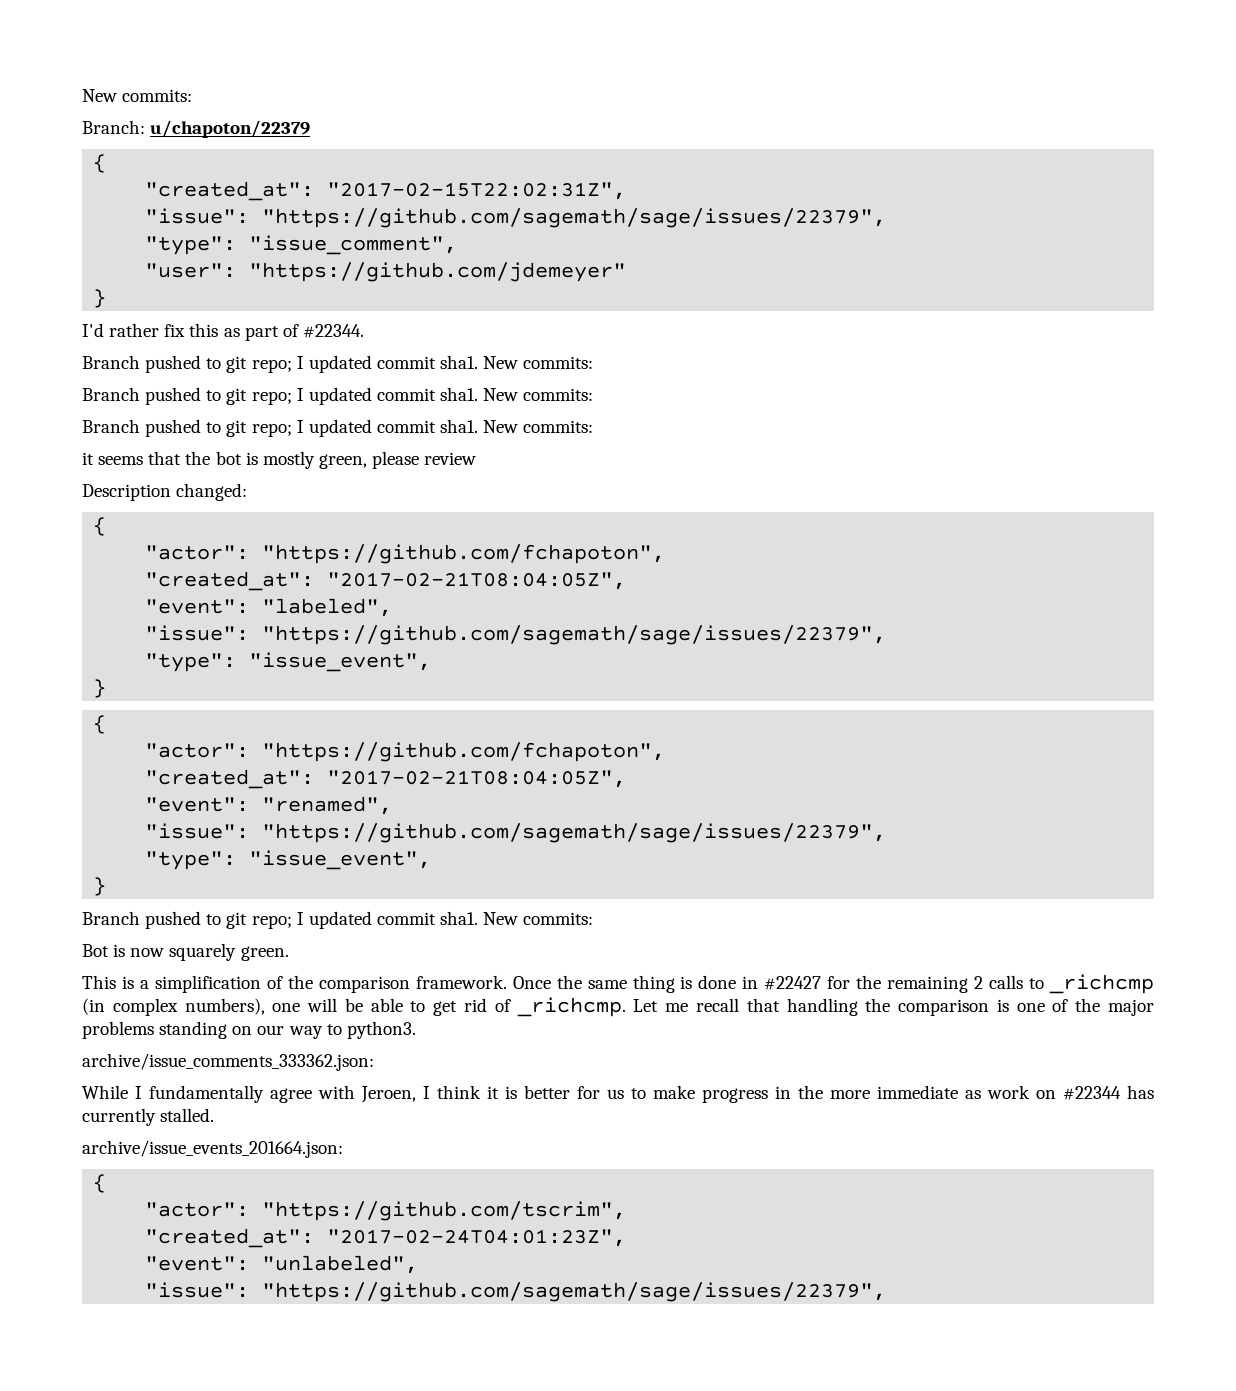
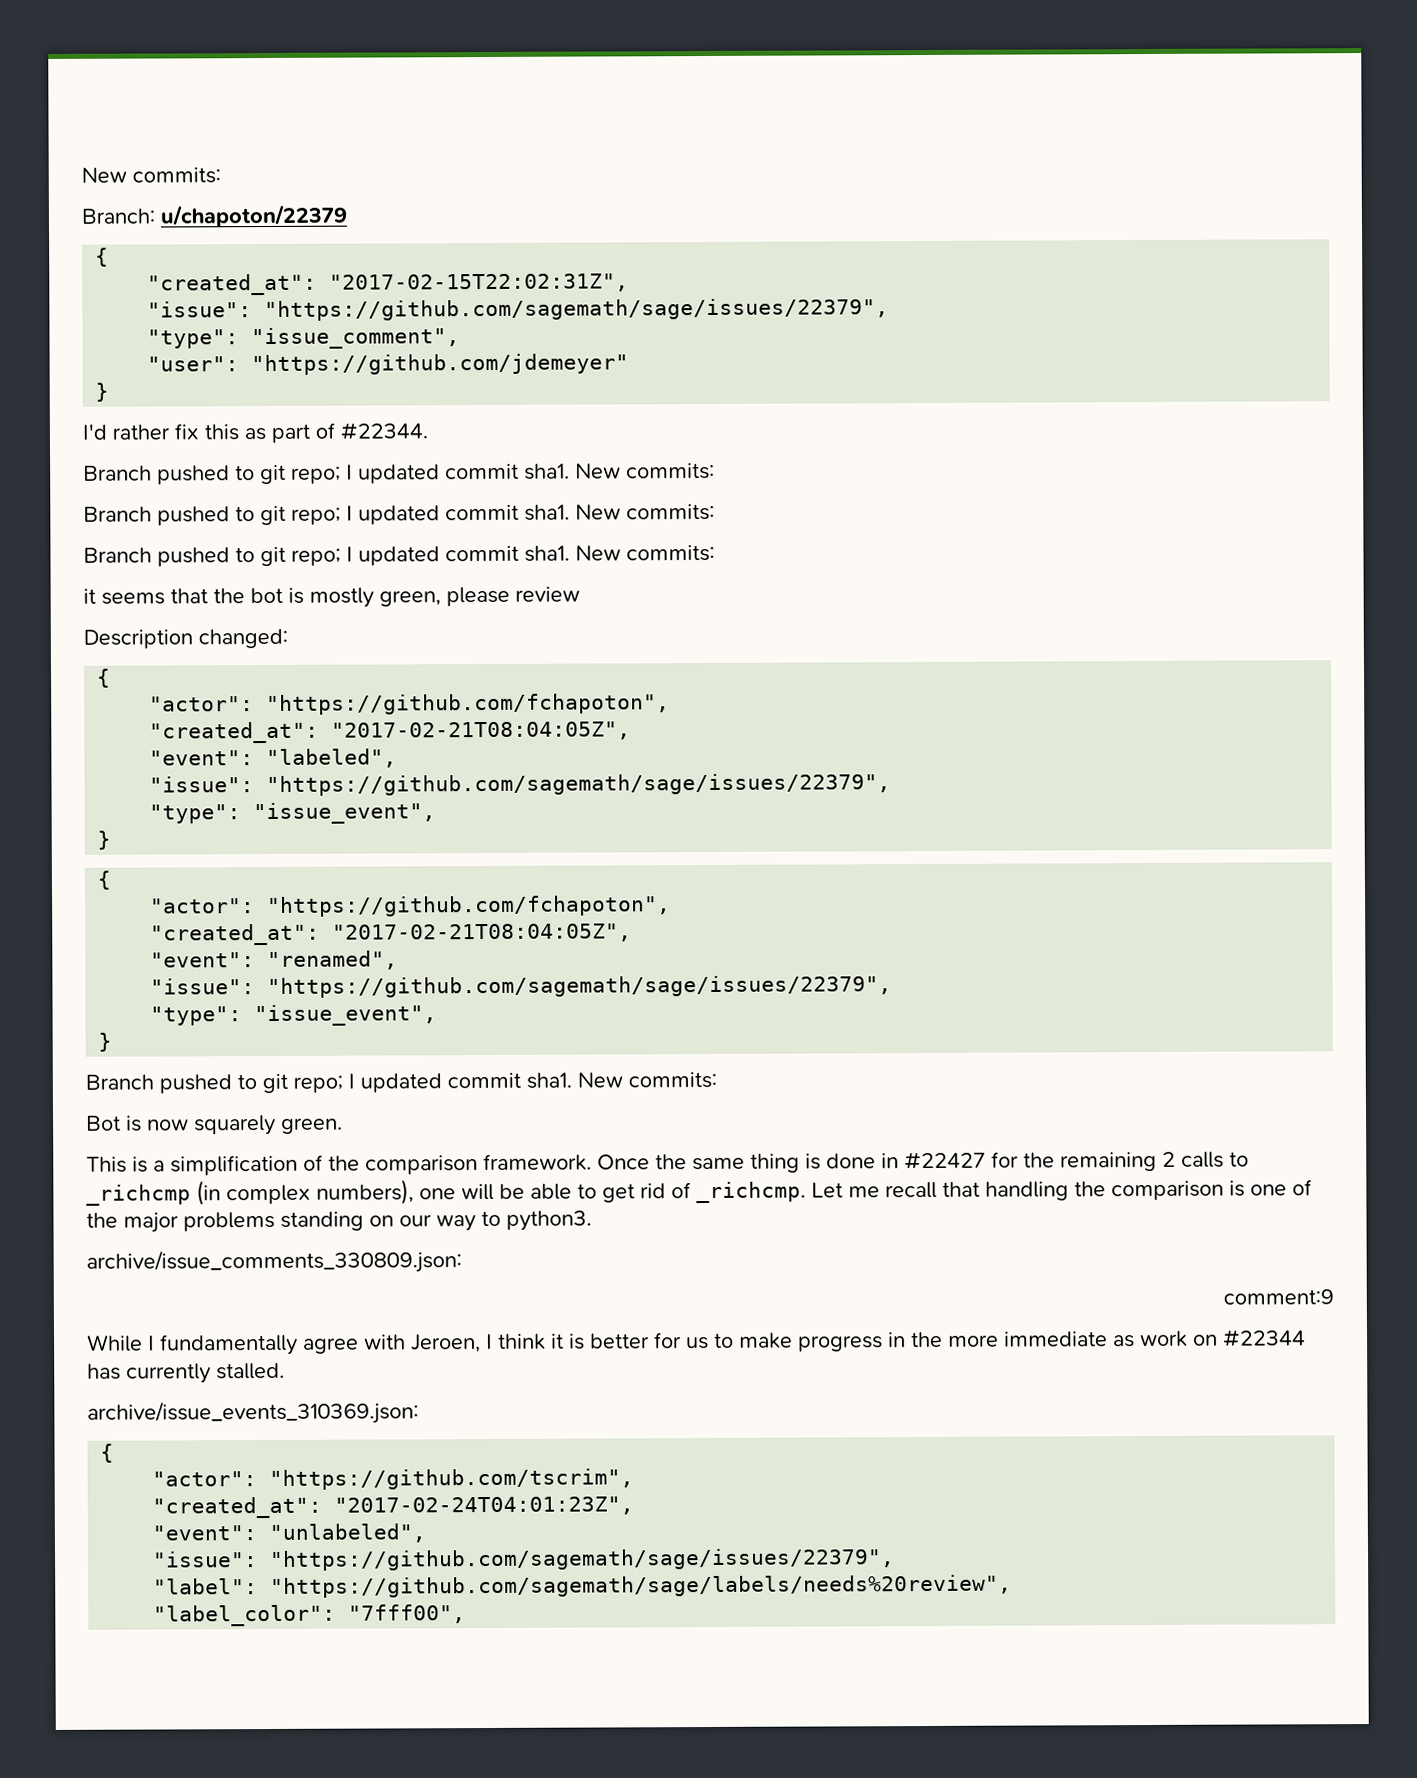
[82,1053,374,1071] archive/issue_comments_333362.json: -> [86,1249,462,1274] [1223,1289,1334,1305] archive/issue_comments_330809.json: // comment:9
[82,1140,343,1158] archive/issue_events_201664.json: -> [87,1400,419,1425] archive/issue_events_310369.json:
(887, 1292) none -> [153,1574,1013,1598] [153,1604,467,1627] // "label": "https://github.com/sagemath/sage/labels/needs%20review", // "label_color": "7fff00",

